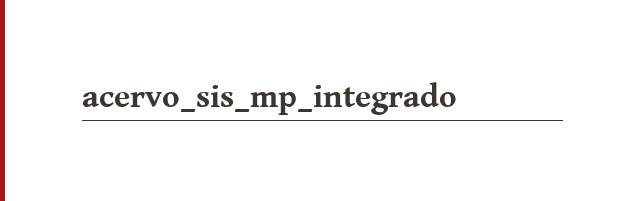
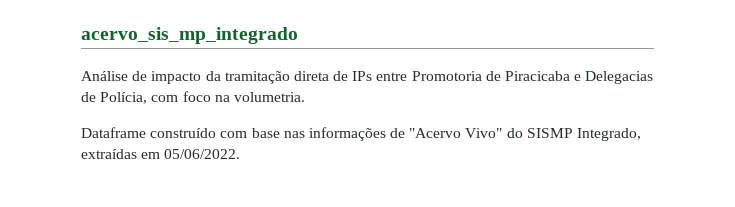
(457, 98) none -> [81,71,654,84] [81,91,305,104] [81,127,642,141] [81,149,241,159] // Análise de impacto da tramitação direta de IPs entre Promotoria de Piracicaba e Delegacias de Polícia, com foco na volumetria. // Dataframe construído com base nas informações de "Acervo Vivo" do SISMP Integrado, extraídas em 05/06/2022.

